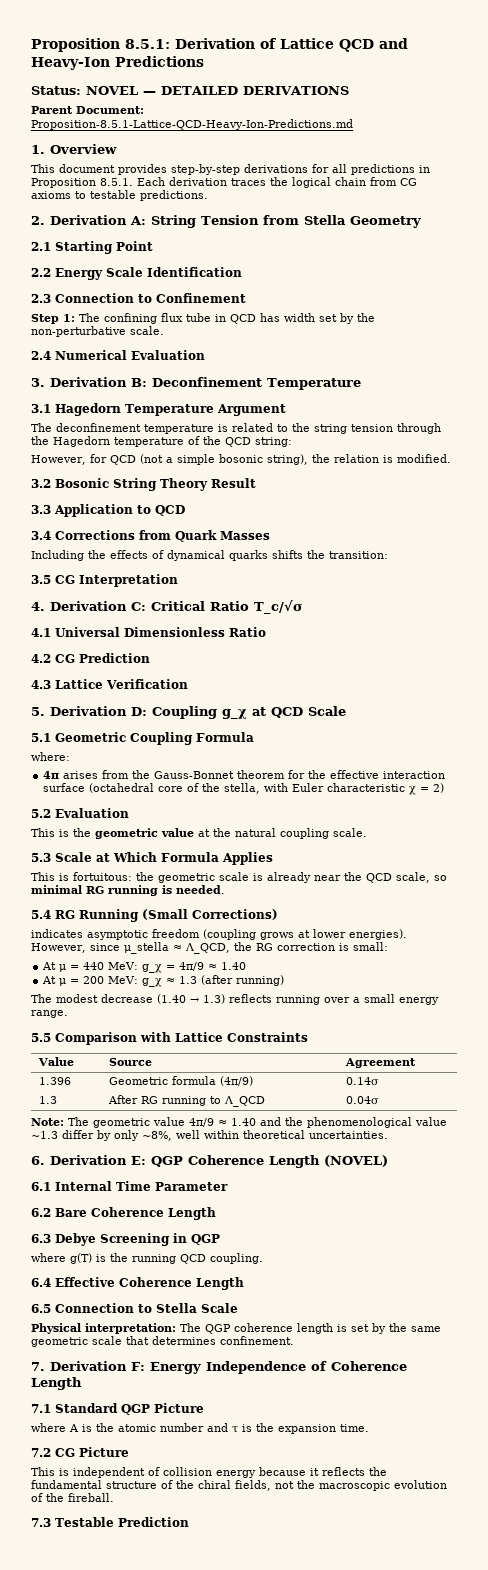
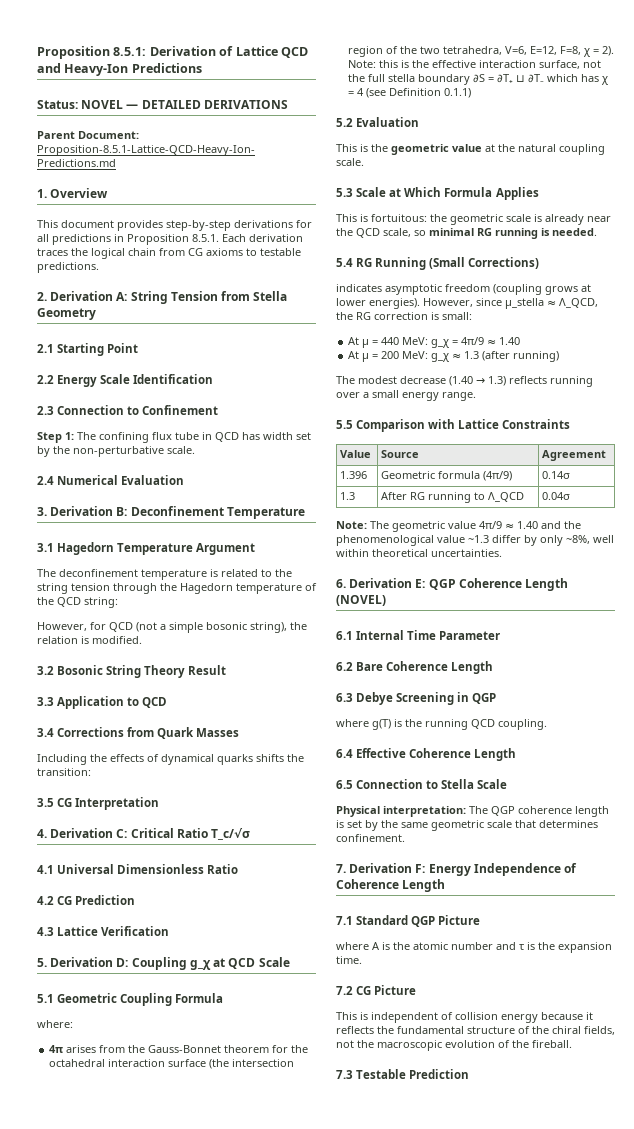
[330,770,446,779] [43,783,445,795] effective interaction surface (octahedral core of the stella, with Euler characteristic χ = 2) -> [49,1059,295,1069] [348,46,615,57] [348,60,602,69] [348,74,609,85] [348,88,472,98] octahedral interaction surface (the intersection region of the two tetrahedra, V=6, E=12, F=8, χ = 2). Note: this is the effective interaction surface, not the full stella boundary ∂S = ∂T₊ ⊔ ∂T₋ which has χ = 4 (see Definition 0.1.1)

